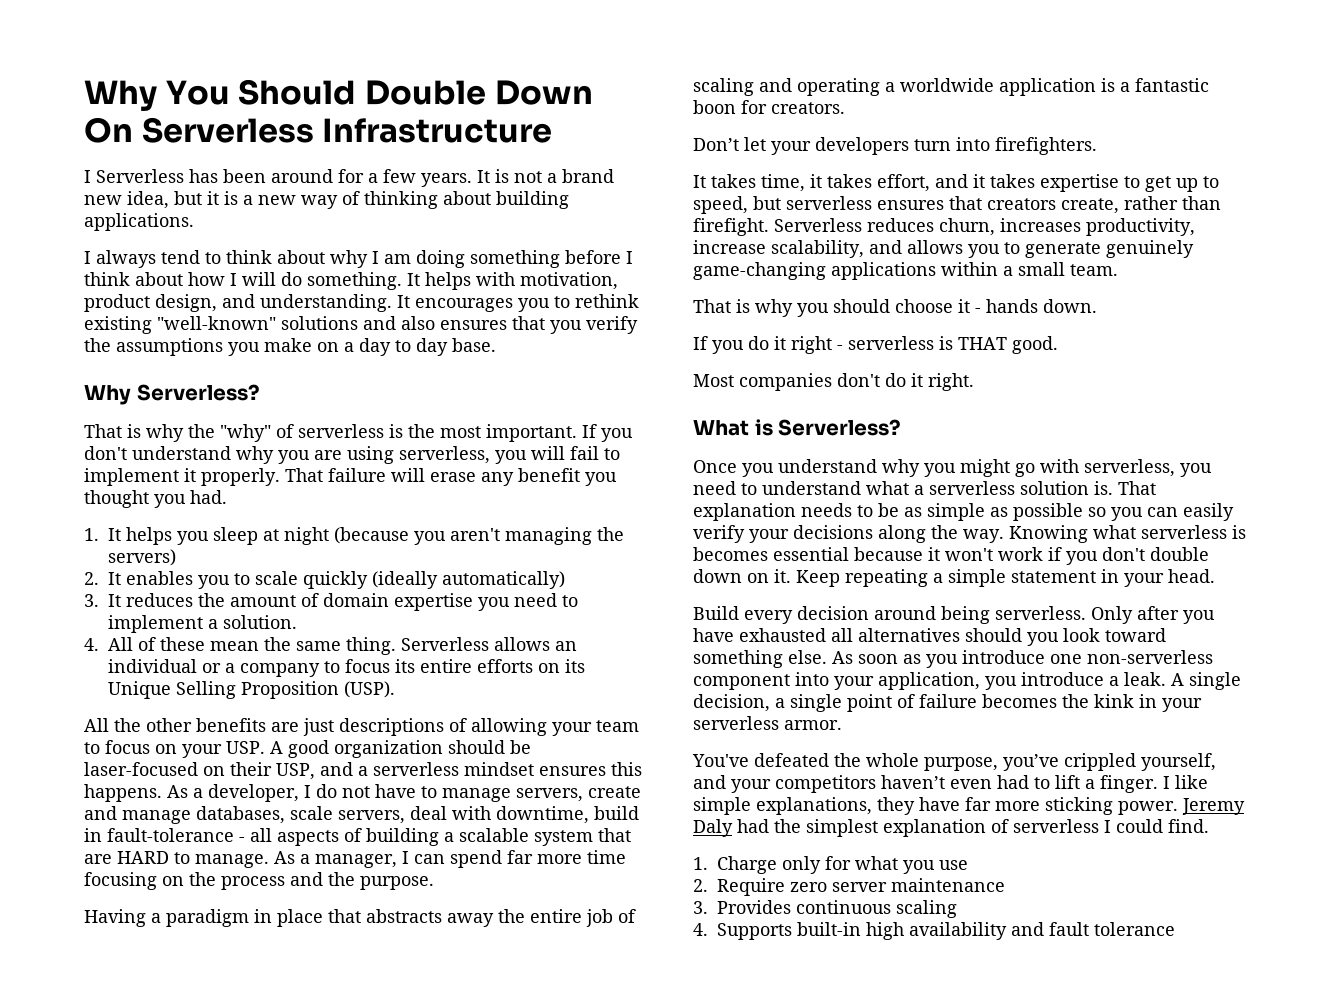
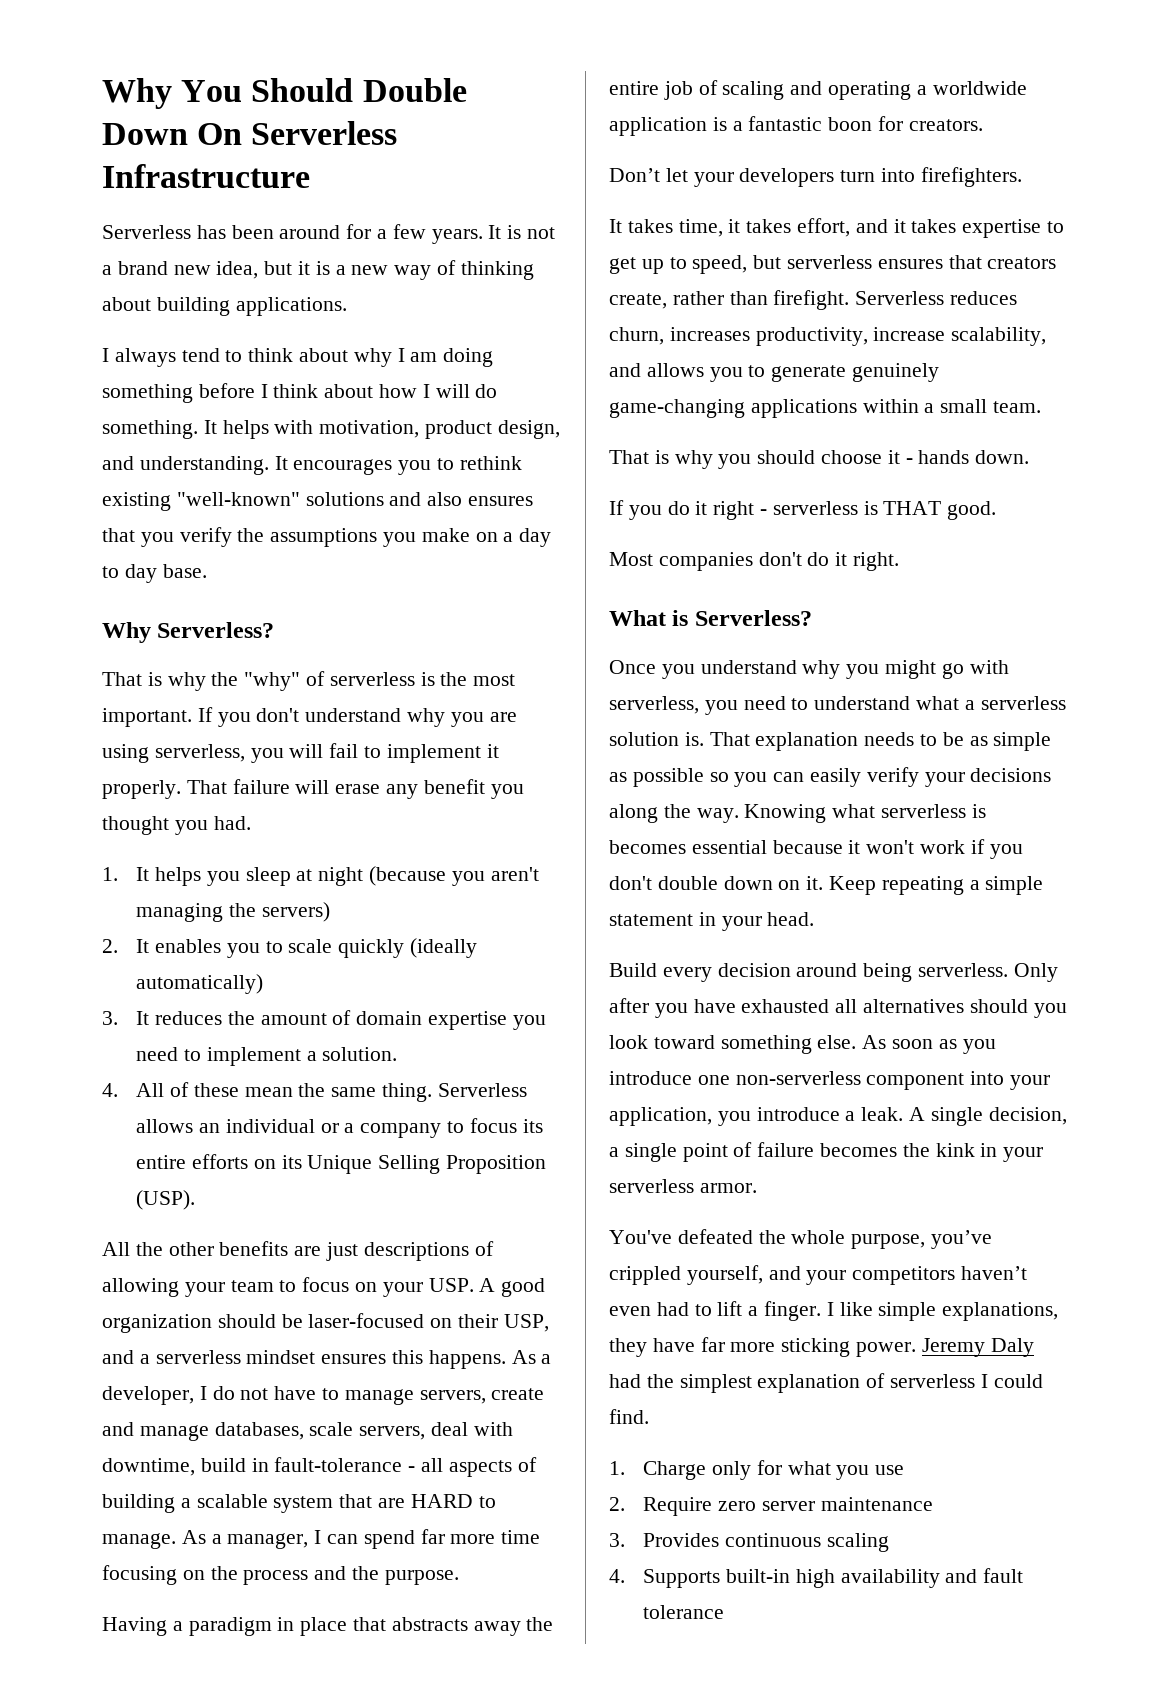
[84,170,91,183] I -> (310, 176) none

